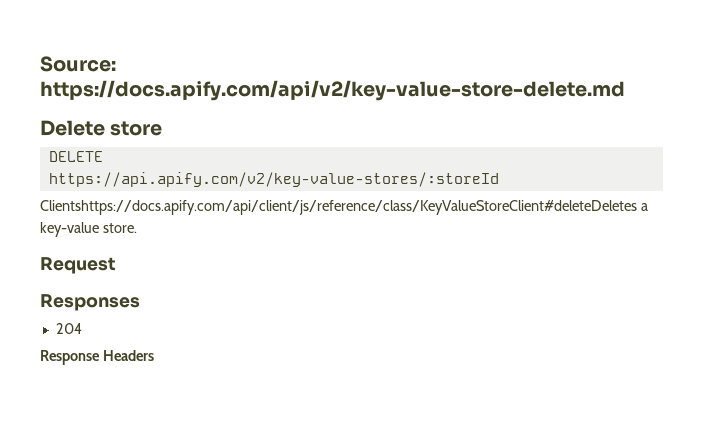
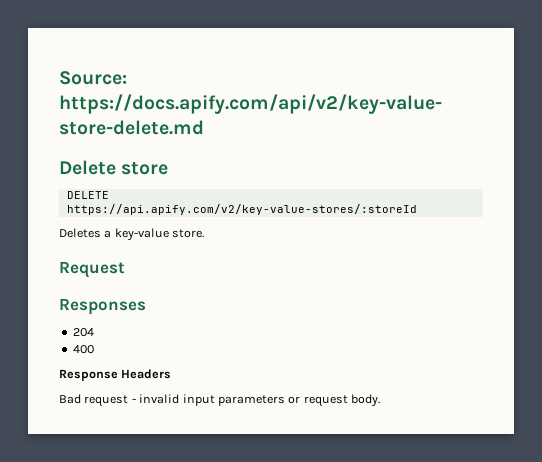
[40,200,637,215] Clientshttps://docs.apify.com/api/client/js/reference/class/KeyValueStoreClient#deleteDeletes -> [59,228,101,238] Deletes
(82, 328) none -> [72,345,94,354] // 400
(154, 355) none -> [59,394,380,407] // Bad request - invalid input parameters or request body.

